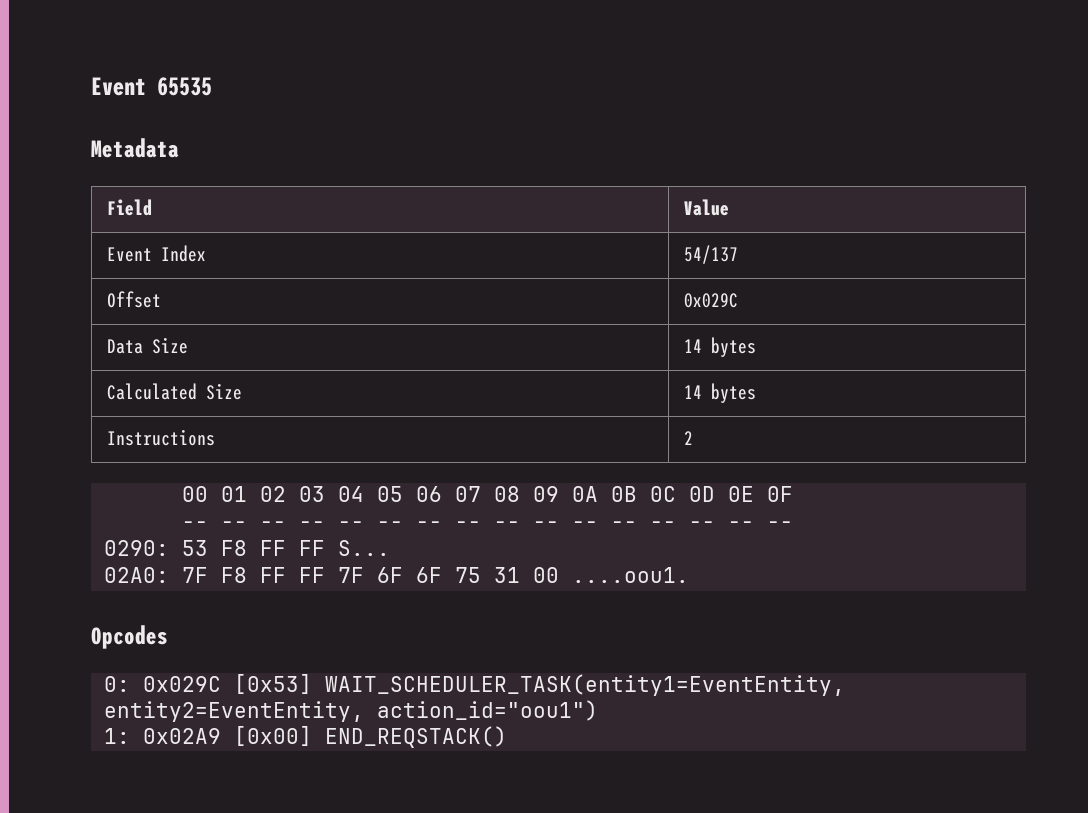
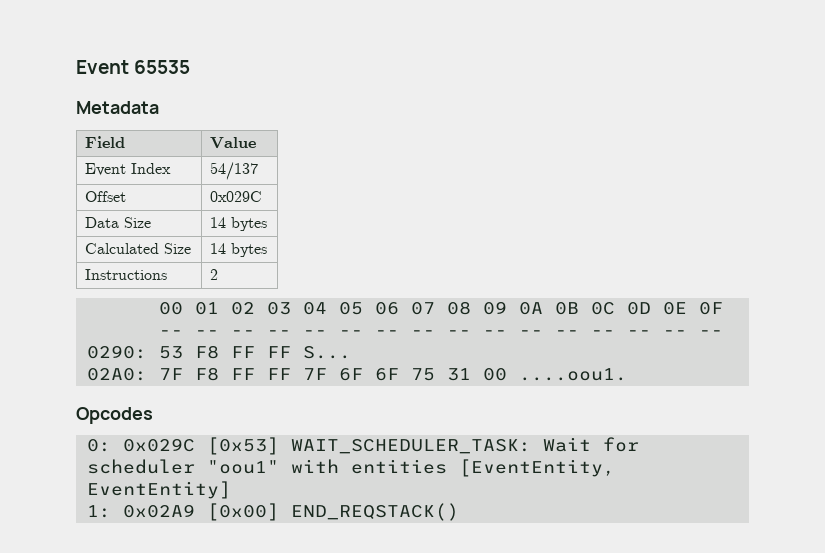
[324,674,845,696] [103,700,598,722] WAIT_SCHEDULER_TASK(entity1=EventEntity, entity2=EventEntity, action_id="oou1") -> [290,437,639,454] [86,459,615,477] [86,481,231,499] WAIT_SCHEDULER_TASK: Wait for scheduler "oou1" with entities [EventEntity, EventEntity]

